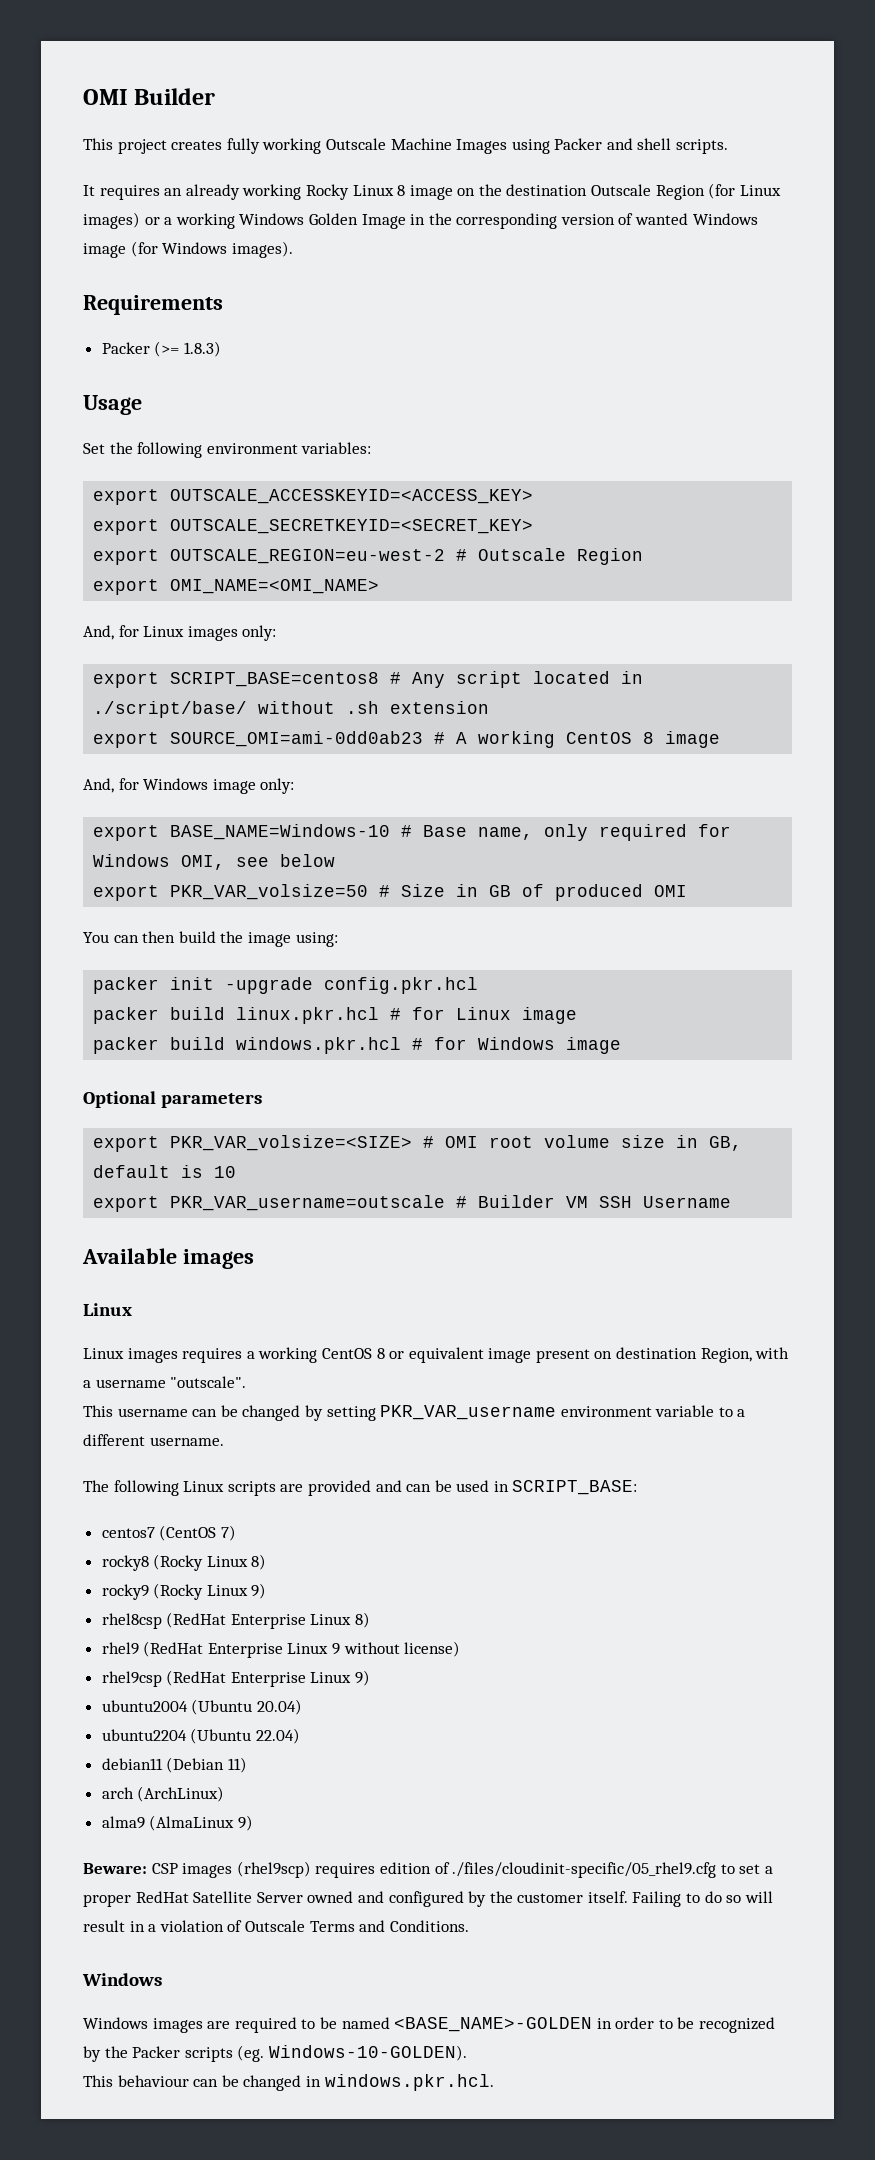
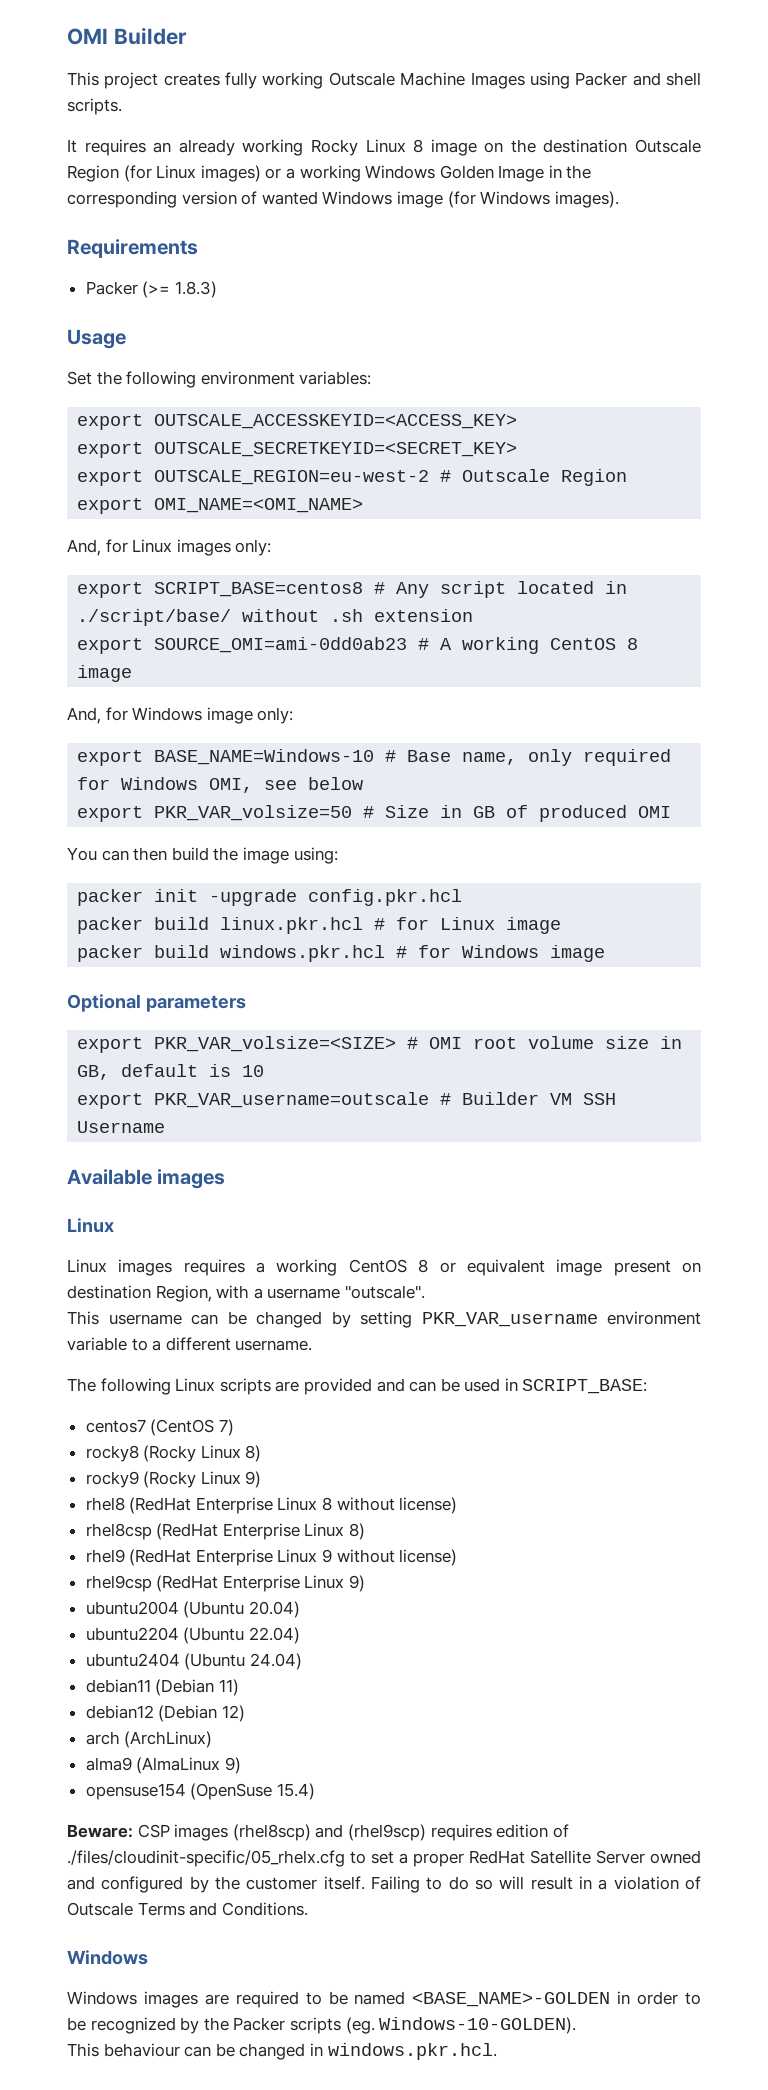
(267, 1591) none -> [85,1497,458,1514] // rhel8 (RedHat Enterprise Linux 8 without license)
(300, 1736) none -> [85,1653,302,1670] // ubuntu2404 (Ubuntu 24.04)
(247, 1765) none -> [85,1705,245,1722] // debian12 (Debian 12)
(253, 1823) none -> [85,1783,315,1800] // opensuse154 (OpenSuse 15.4)
(233, 1870) none -> [232,1824,344,1841] (rhel8scp) and
[452,1862,717,1878] ./files/cloudinit-specific/05_rhel9.cfg -> [67,1850,345,1867] ./files/cloudinit-specific/05_rhelx.cfg

